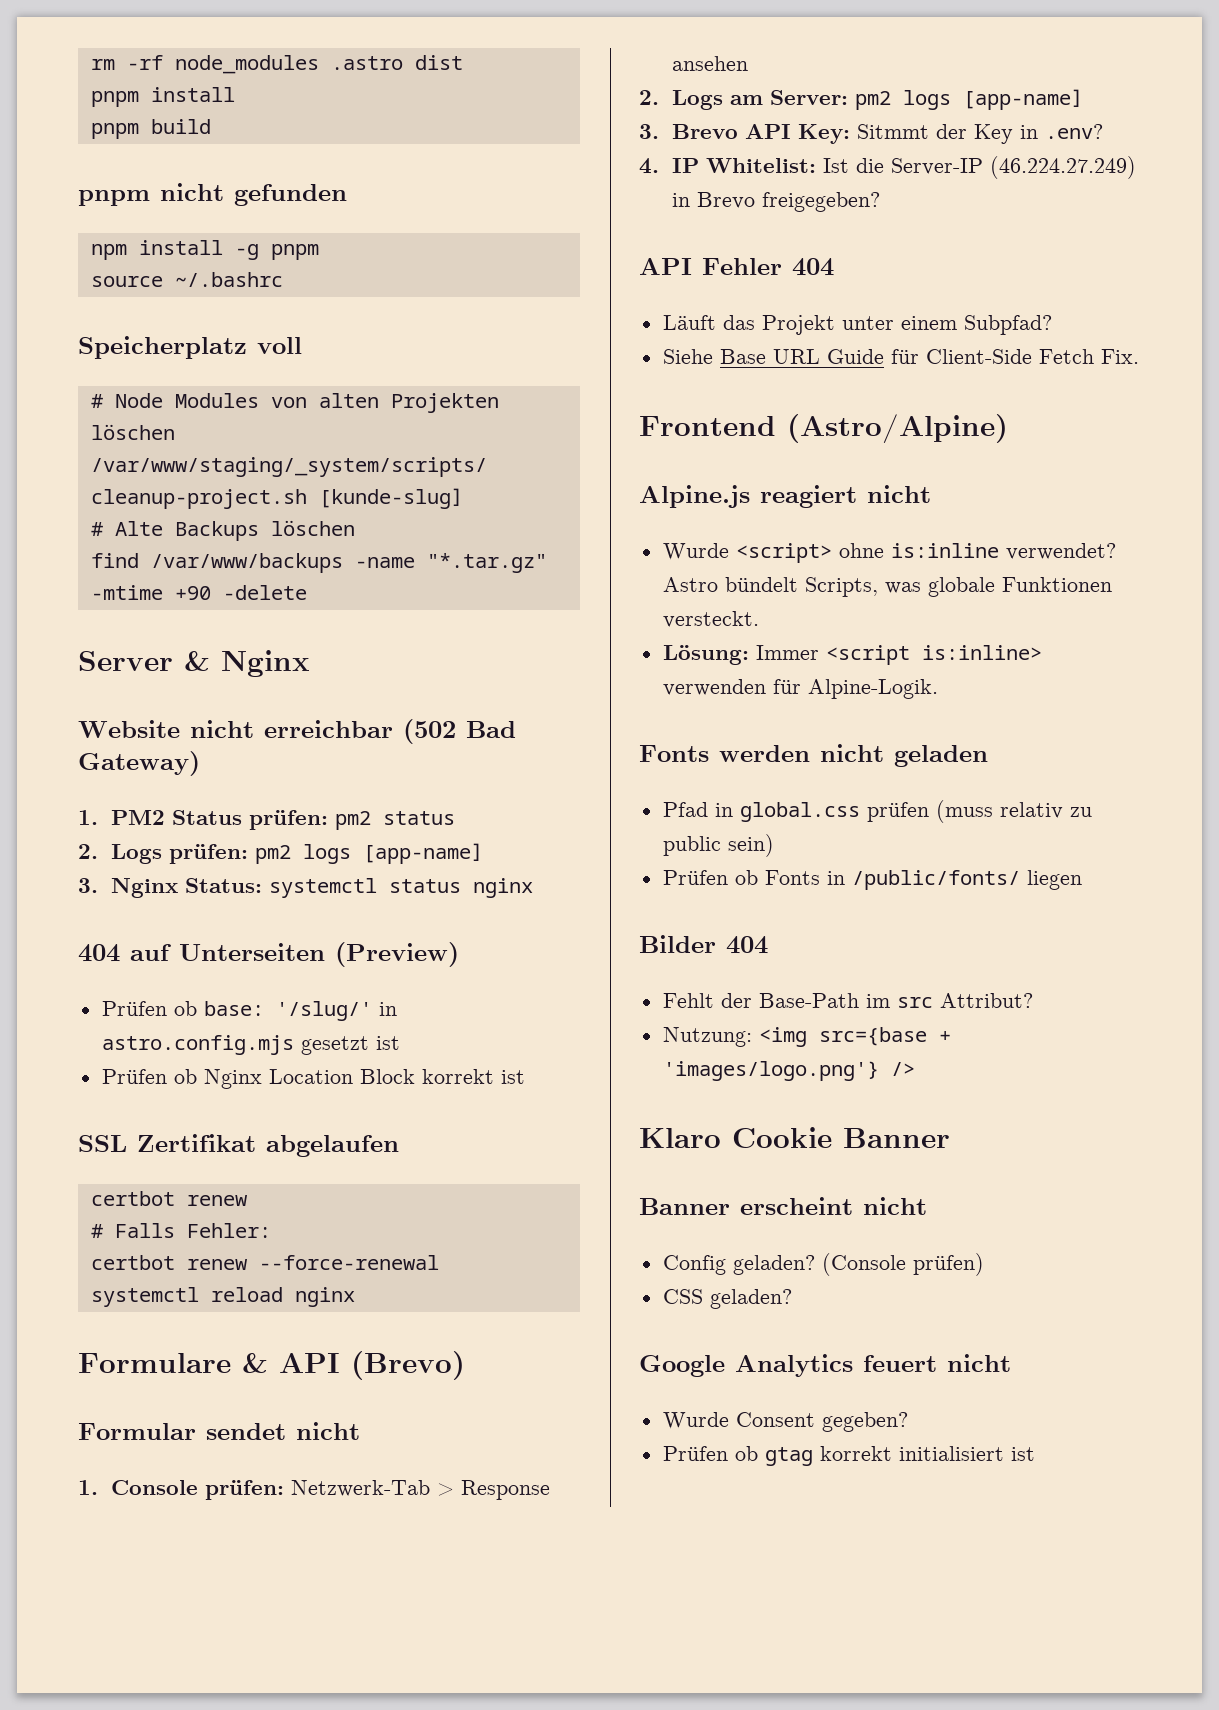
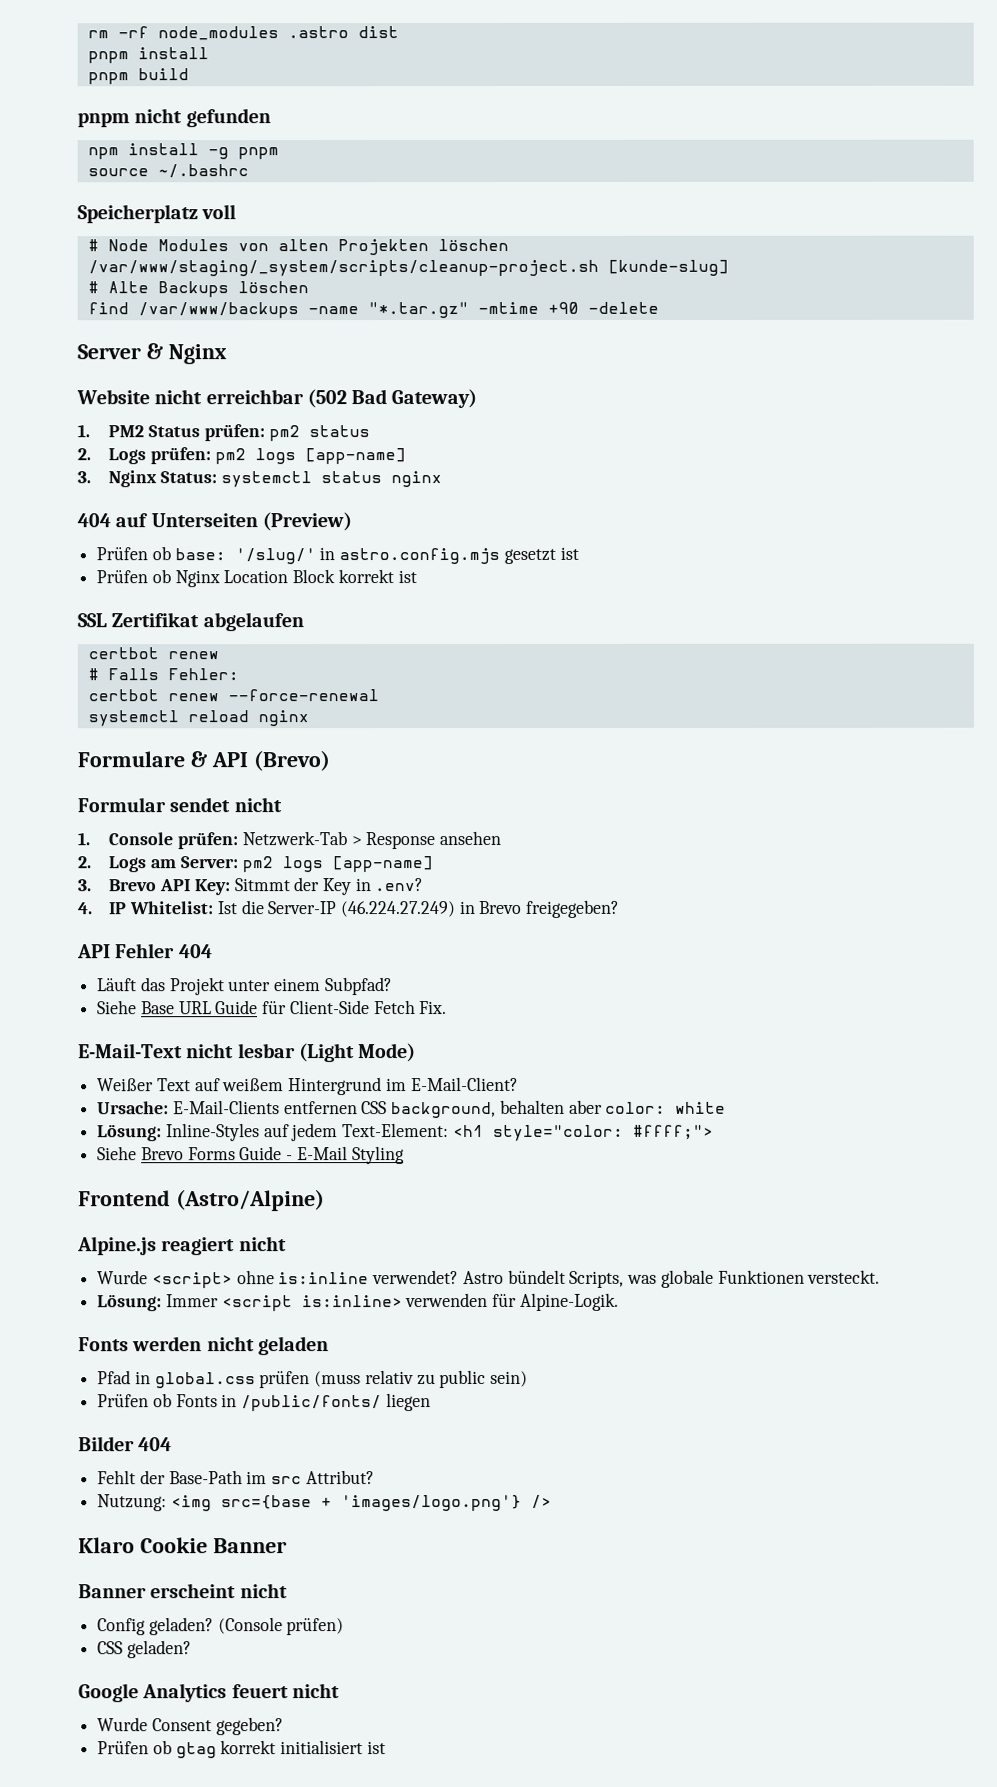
(1139, 356) none -> [78,1043,417,1063] [97,1076,519,1096] [97,1099,727,1119] [97,1123,714,1142] [97,1146,405,1165] // E-Mail-Text nicht lesbar (Light Mode) // Weißer Text auf weißem Hintergrund im E-Mail-Client? // Ursache: E-Mail-Clients entfernen CSS background, behalten aber color: white // Lösung: Inline-Styles auf jedem Text-Element: <h1 style="color: #ffff;"> // Siehe Brevo Forms Guide - E-Mail Styling

